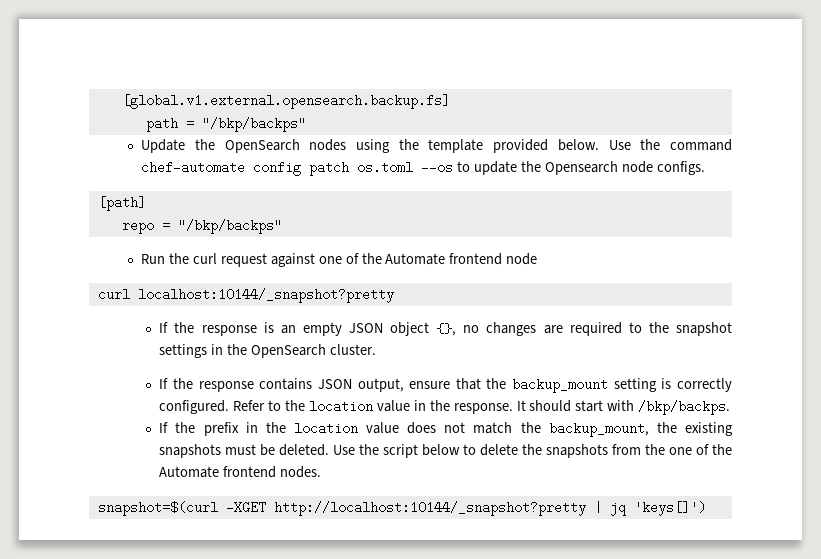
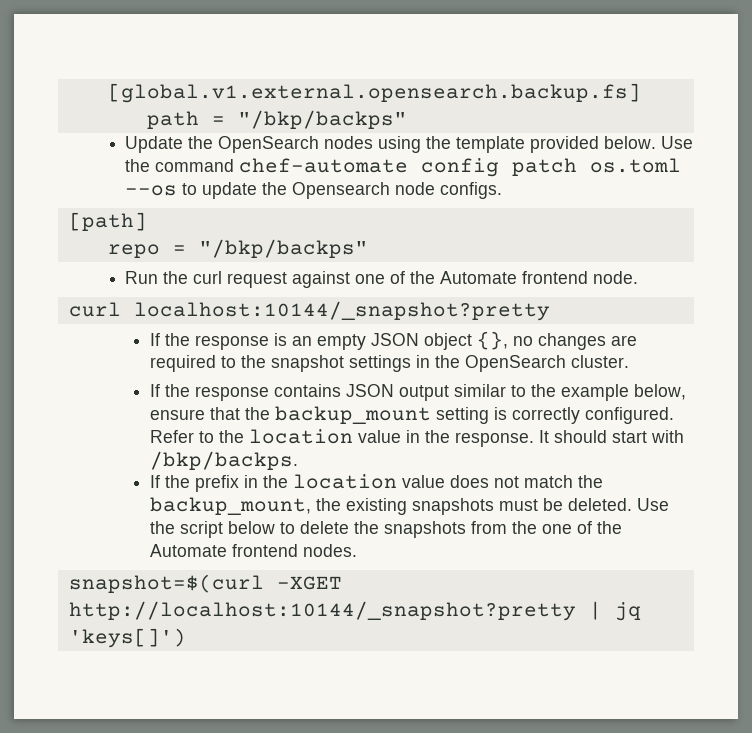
[506,253,538,265] node -> [593,271,639,284] node.
[357,378,404,392] output, -> [398,384,686,401] output similar to the example below,

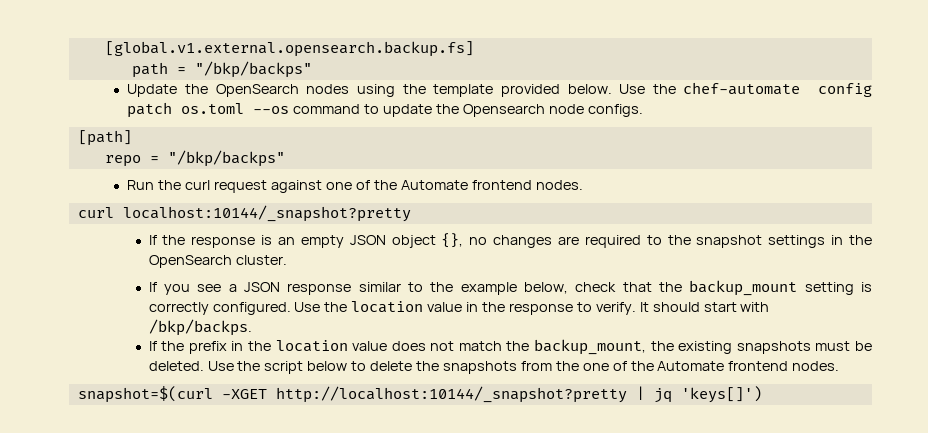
[155,159,235,172] command -> (676, 89) none
(178, 190) none -> [293,104,361,114] command
[593,271,639,284] node. -> [535,180,583,190] nodes.
[164,384,449,401] the response contains JSON output -> [163,282,352,295] you see a JSON response
[149,409,205,420] ensure -> [575,282,617,292] check
[149,430,214,443] Refer to -> [294,302,321,312] Use
[454,432,534,447] response. -> [508,302,636,315] response to verify.

